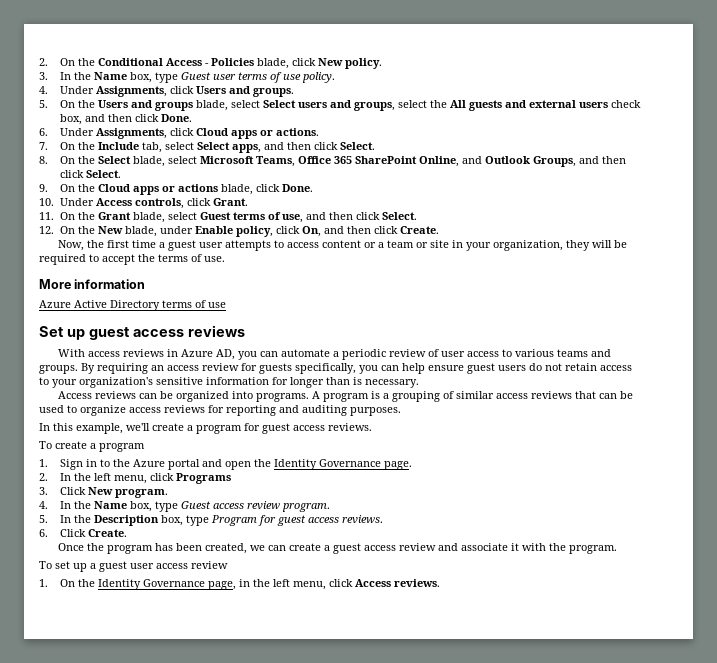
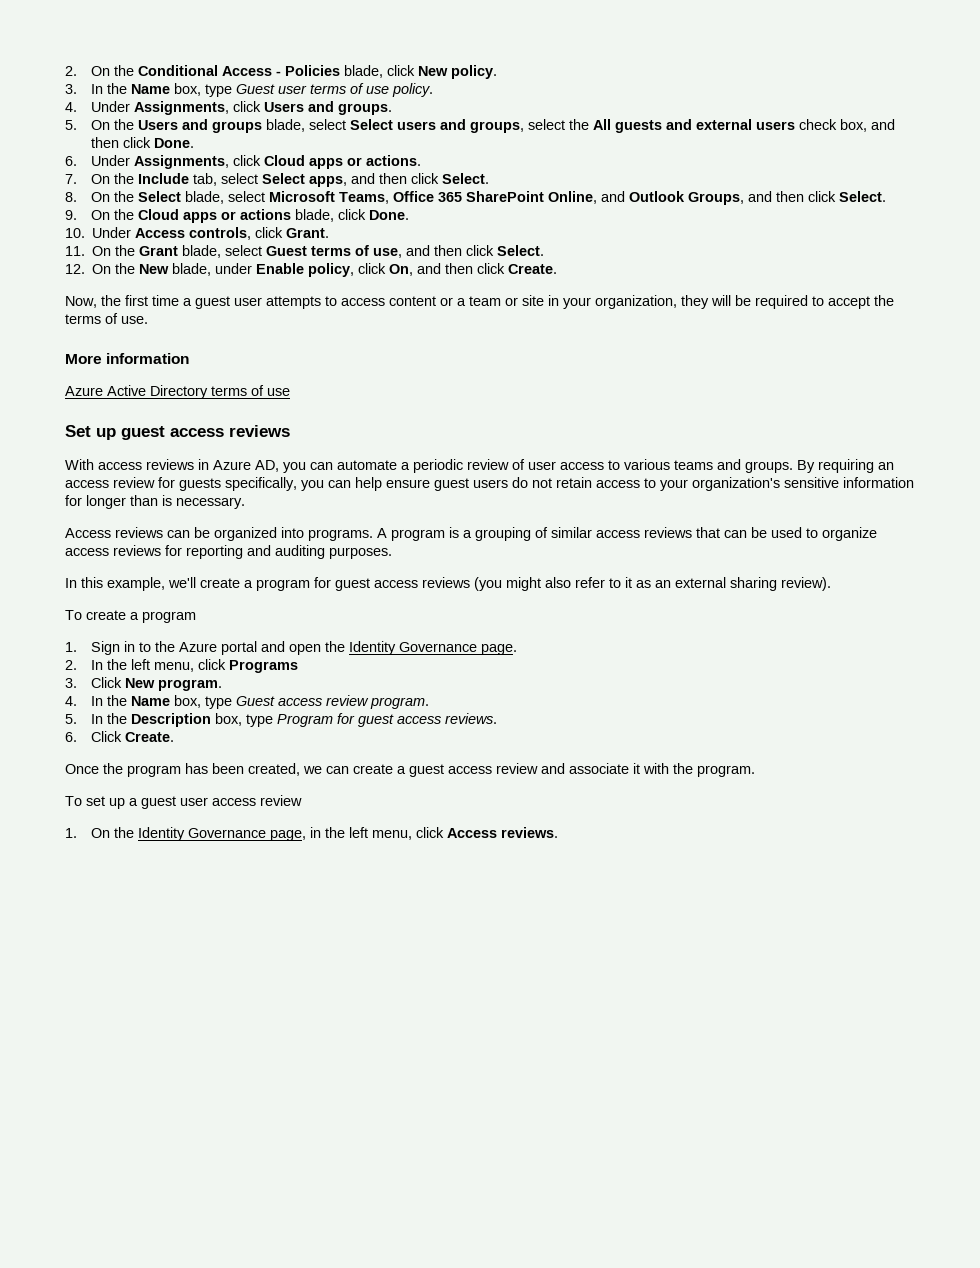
[328,423,372,431] reviews. -> [422,577,831,591] reviews (you might also refer to it as an external sharing review).

